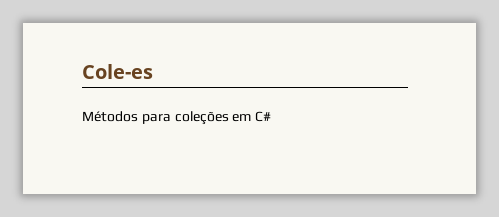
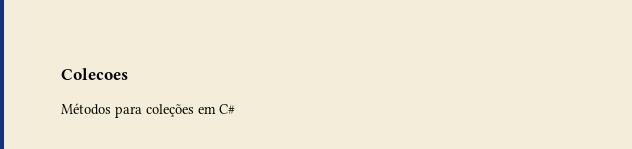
[82,64,153,79] Cole-es -> [61,68,128,80] Colecoes

